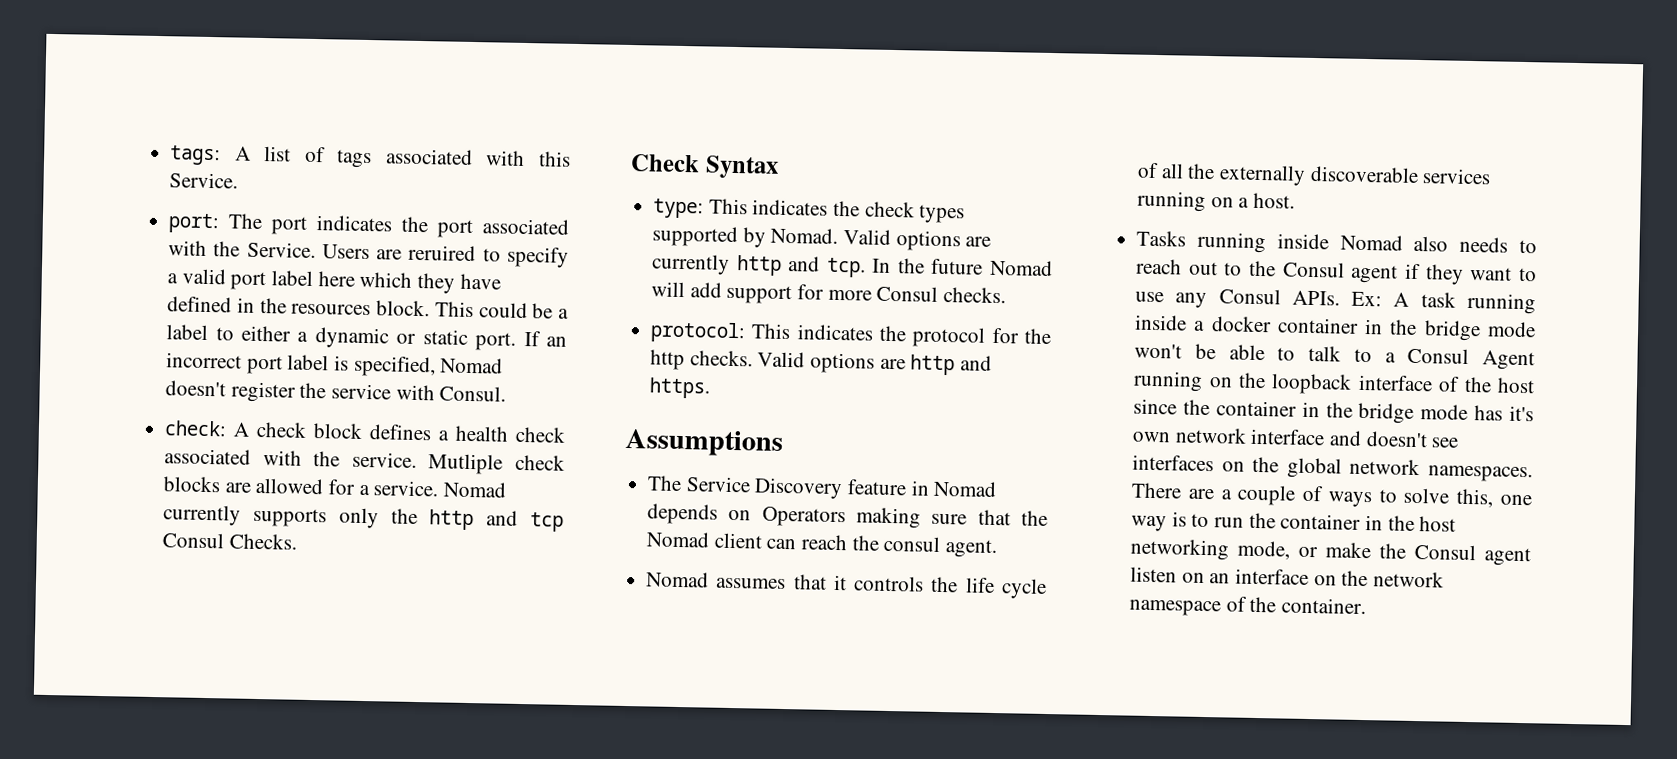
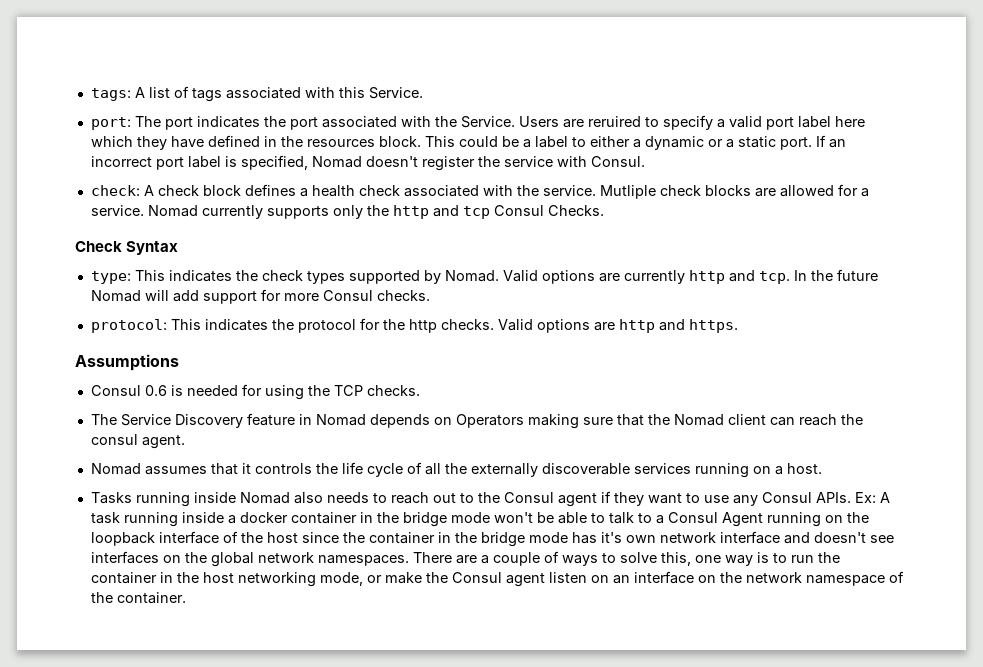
(417, 338) none -> [725,139,734,148] a
(783, 442) none -> [90,384,420,400] // Consul 0.6 is needed for using the TCP checks.

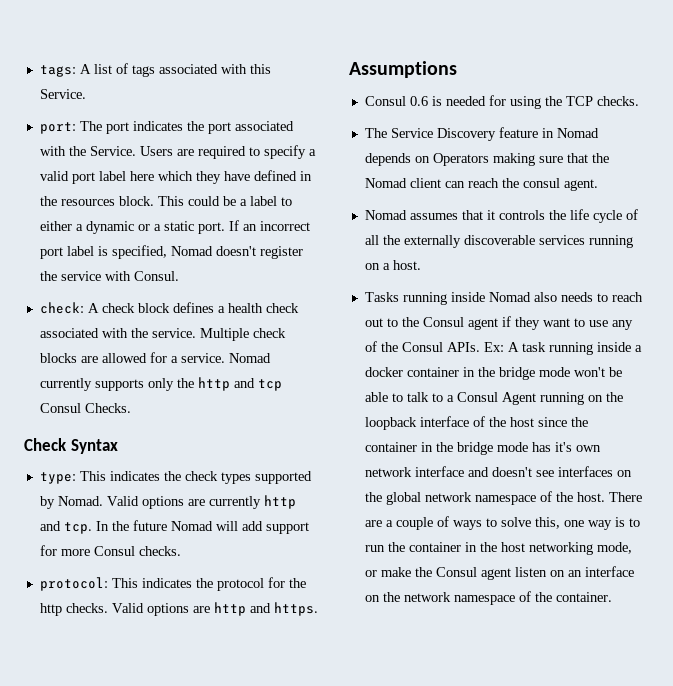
[587,116,641,127] reruired -> [197,146,246,159] required
[599,185,656,199] Mutliple -> [199,328,249,341] Multiple
(758, 500) none -> [364,341,398,352] of the
[317,555,409,566] namespaces. -> [474,491,605,505] namespace of the host.

